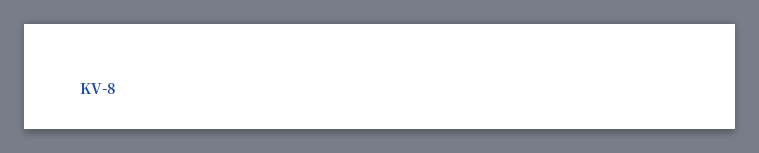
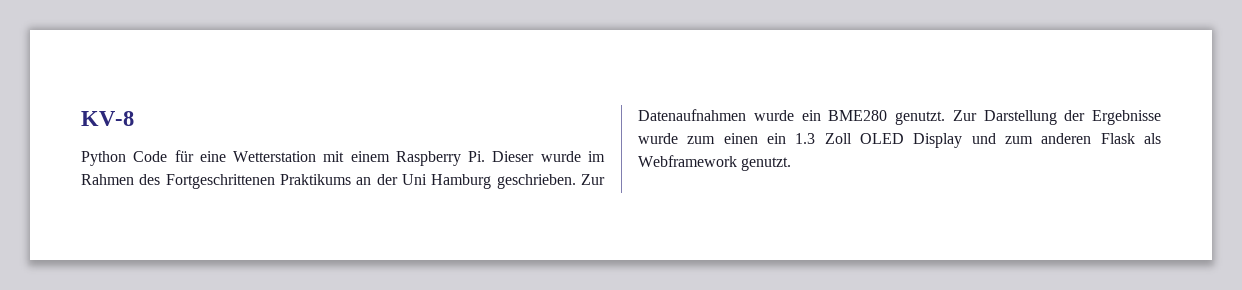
(116, 88) none -> [81,150,605,166] [81,174,605,189] [638,109,1161,125] [638,133,1161,148] [638,155,792,171] // Python Code für eine Wetterstation mit einem Raspberry Pi. Dieser wurde im Rahmen des Fortgeschrittenen Praktikums an der Uni Hamburg geschrieben. Zur Datenaufnahmen wurde ein BME280 genutzt. Zur Darstellung der Ergebnisse wurde zum einen ein 1.3 Zoll OLED Display und zum anderen Flask als Webframework genutzt.

